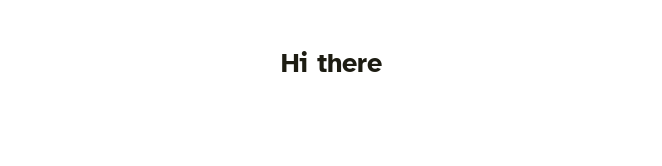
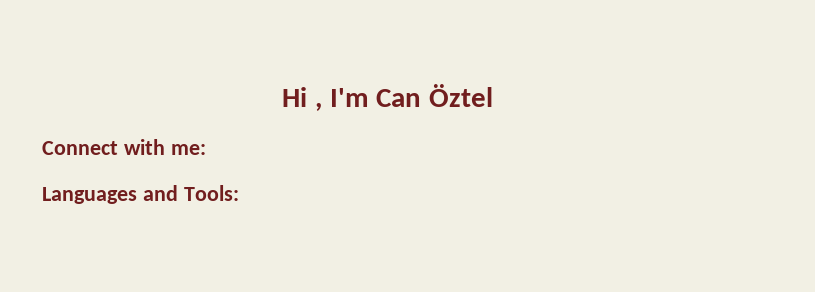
[316,54,382,72] there -> [314,84,494,111] [42,139,206,155] [42,185,239,204] , I'm Can Öztel // Connect with me: // Languages and Tools:

